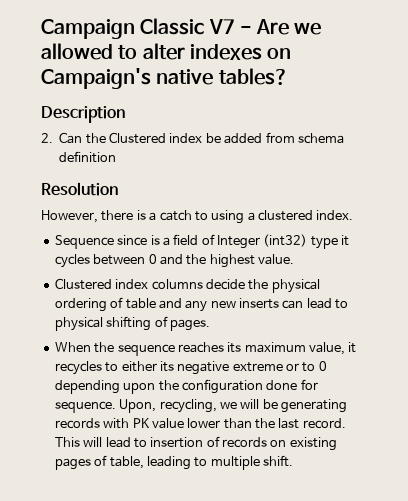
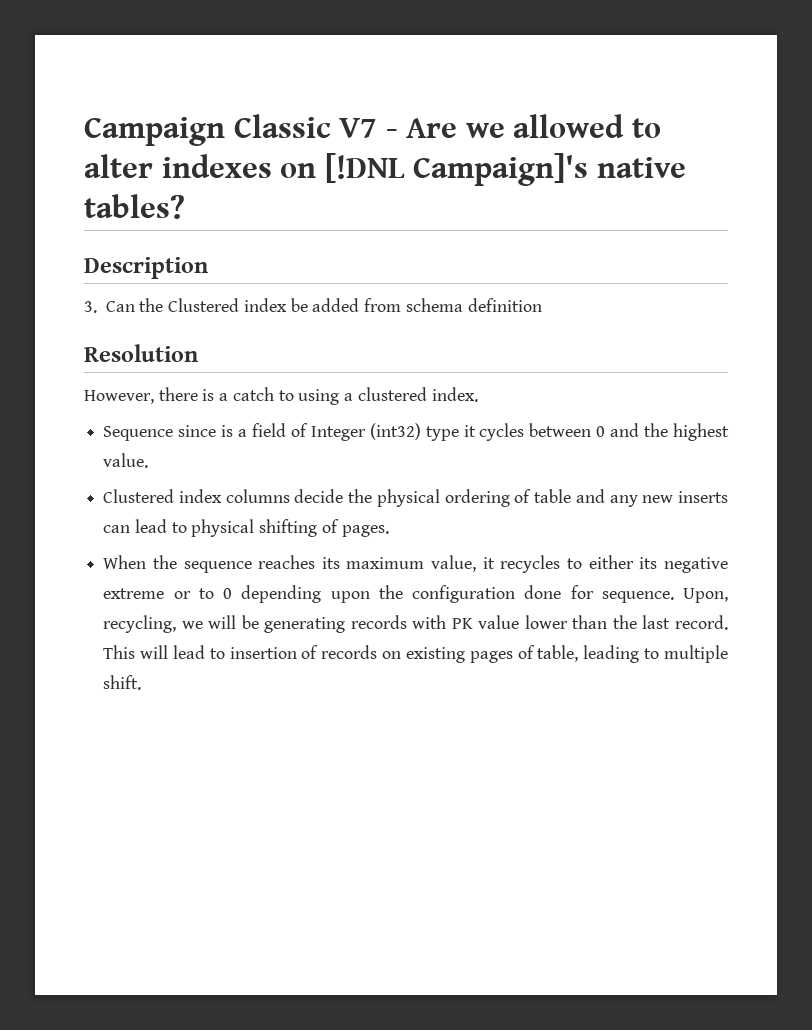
[41,68,151,89] Campaign's -> [324,153,589,186] [!DNL Campaign]'s
[41,133,53,143] 2. -> [84,301,97,313] 3.

